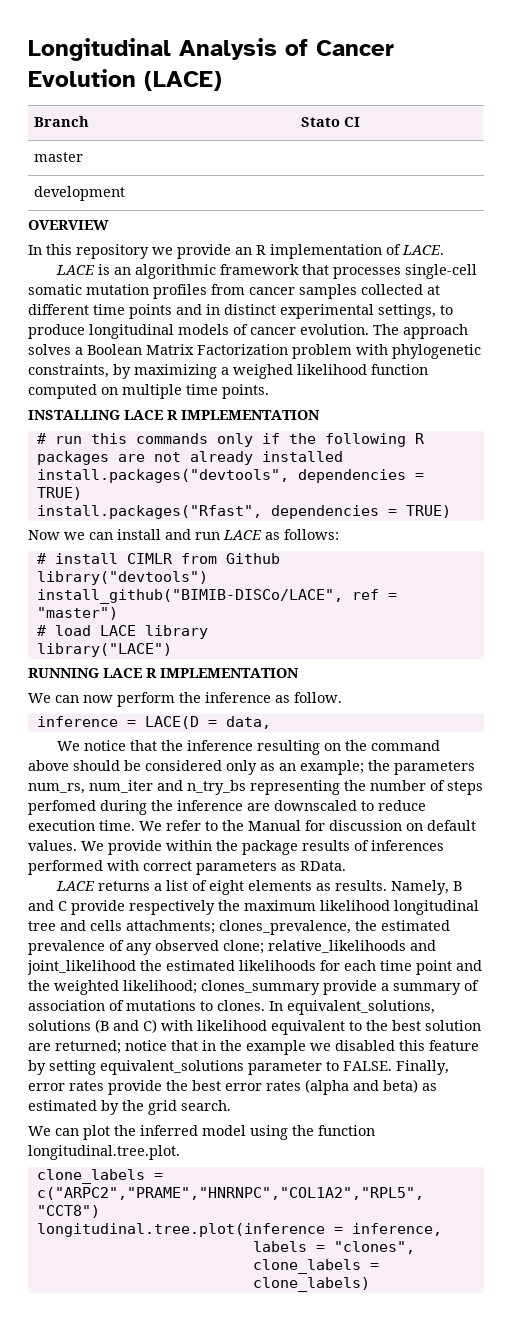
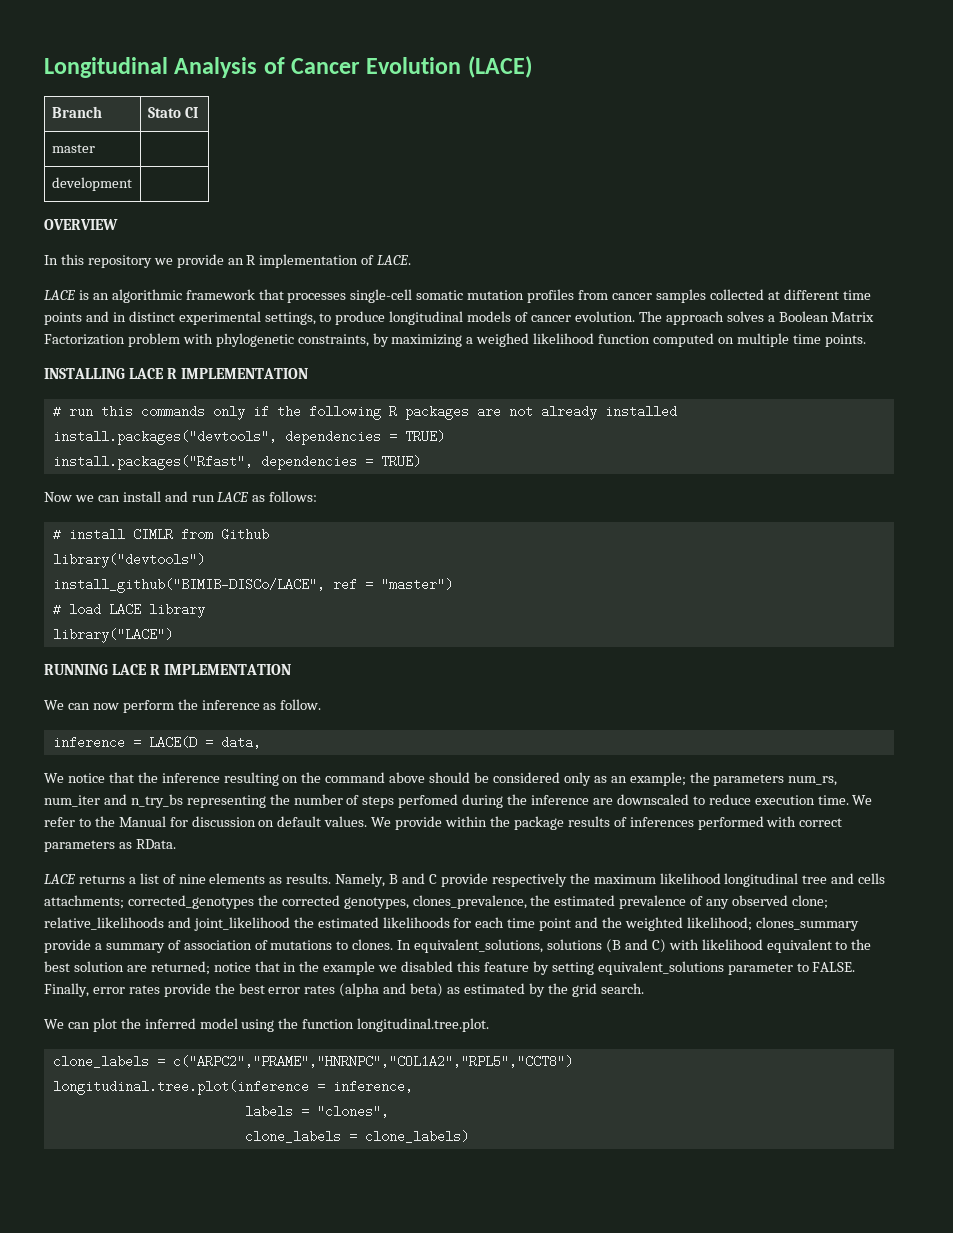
[209,880,245,895] eight -> [178,874,206,884] nine
(215, 927) none -> [127,895,409,909] corrected_genotypes the corrected genotypes,

